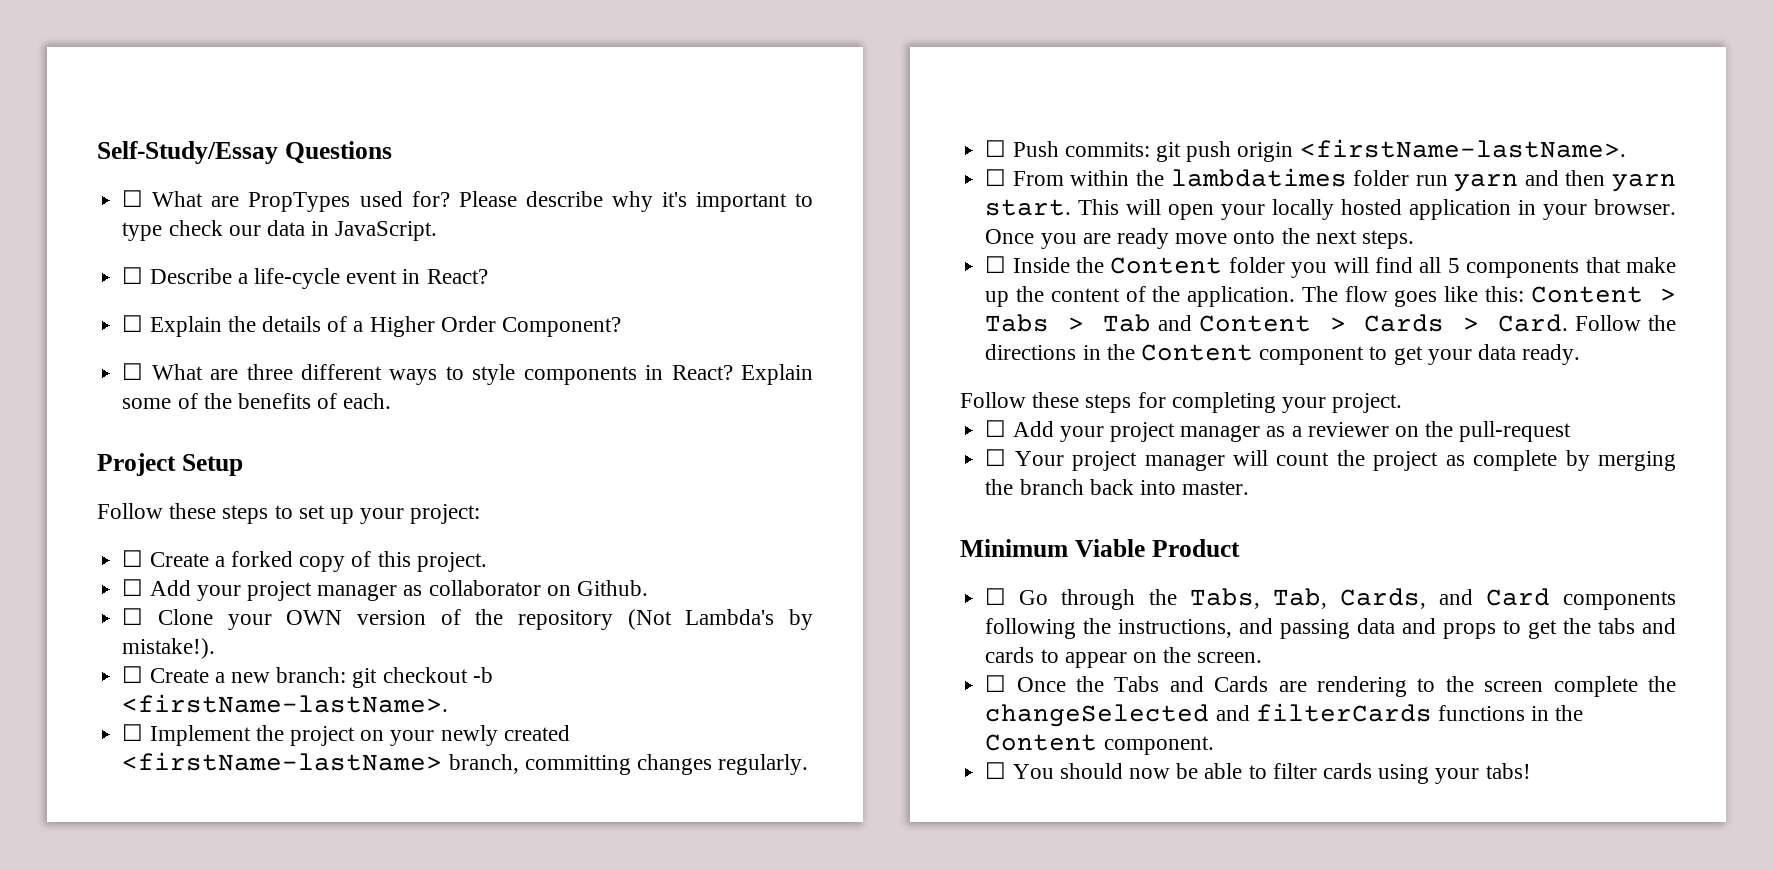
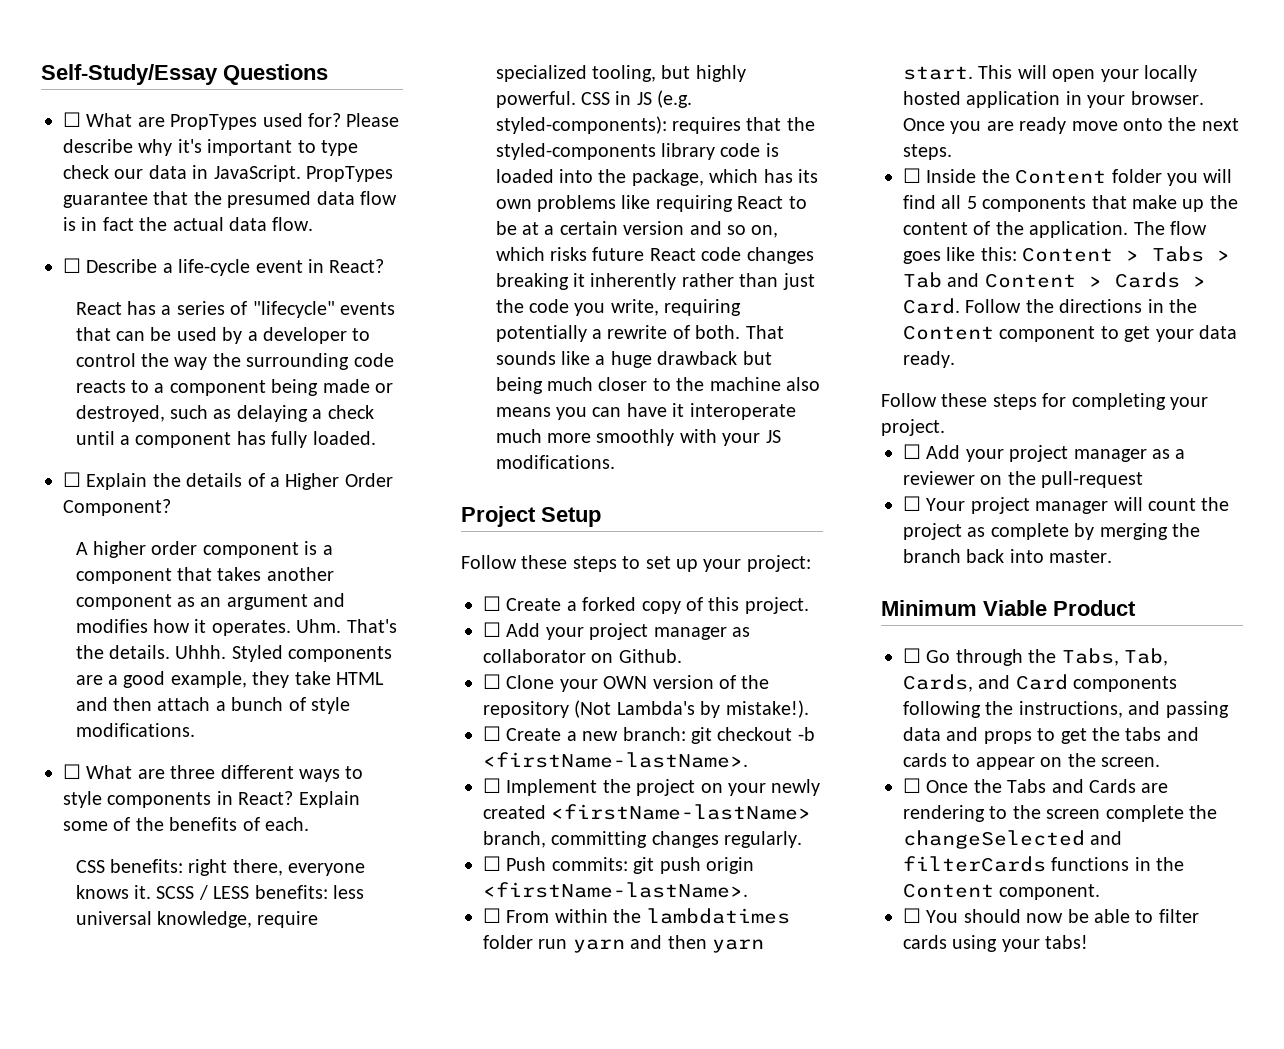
(438, 231) none -> [306,166,393,182] [63,191,397,208] [63,217,314,231] PropTypes guarantee that the presumed data flow is in fact the actual data flow.
(488, 276) none -> [75,301,396,318] [75,327,371,344] [75,353,394,370] [75,379,394,396] [75,405,374,422] [75,431,376,448] // React has a series of "lifecycle" events that can be used by a developer to control the way the surrounding code reacts to a component being made or destroyed, such as delaying a check until a component has fully loaded.
(621, 327) none -> [75,541,333,558] [75,567,334,584] [75,593,346,610] [75,619,397,636] [75,645,393,662] [75,671,385,688] [75,697,351,714] [75,723,195,737] // A higher order component is a component that takes another component as an argument and modifies how it operates. Uhm. That's the details. Uhhh. Styled components are a good example, they take HTML and then attach a bunch of style modifications.
(392, 401) none -> [75,859,366,876] [75,885,365,900] [75,911,319,928] [495,65,746,82] [495,90,693,108] [495,116,815,134] [495,143,779,160] [495,169,819,186] [495,195,807,212] [495,221,779,238] [495,247,814,264] [495,273,815,290] [495,299,742,316] [495,325,784,342] [495,351,772,368] [495,377,821,394] [495,403,796,420] [495,429,781,446] [495,455,615,469] // CSS benefits: right there, everyone knows it. SCSS / LESS benefits: less universal knowledge, require specialized tooling, but highly powerful. CSS in JS (e.g. styled-components): requires that the styled-components library code is loaded into the package, which has its own problems like requiring React to be at a certain version and so on, which risks future React code changes breaking it inherently rather than just the code you write, requiring potentially a rewrite of both. That sounds like a huge drawback but being much closer to the machine also means you can have it interoperate much more smoothly with your JS modifications.

